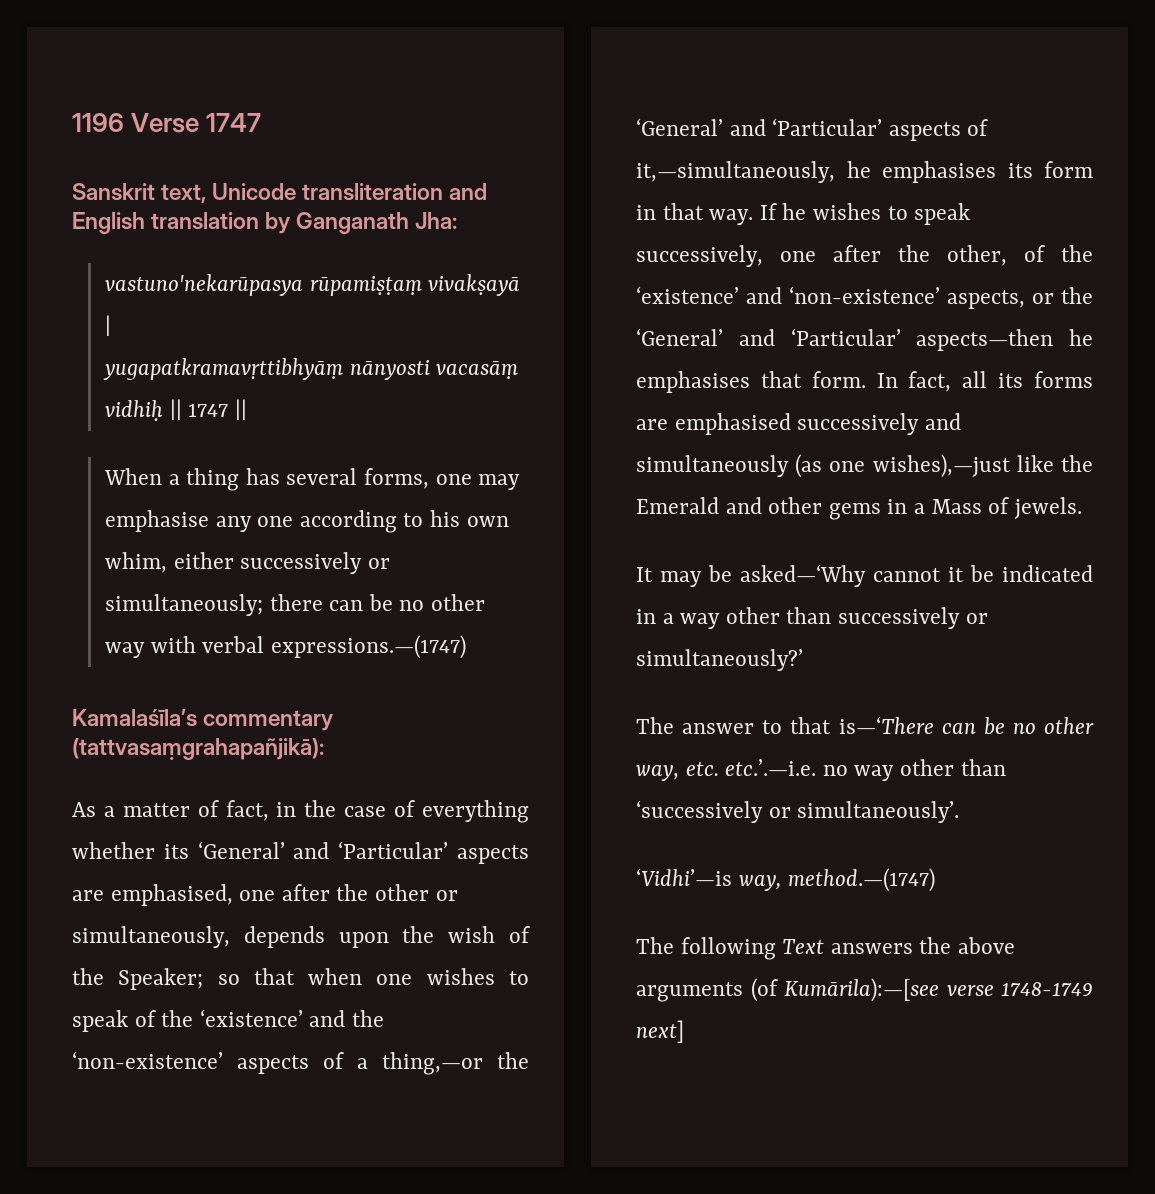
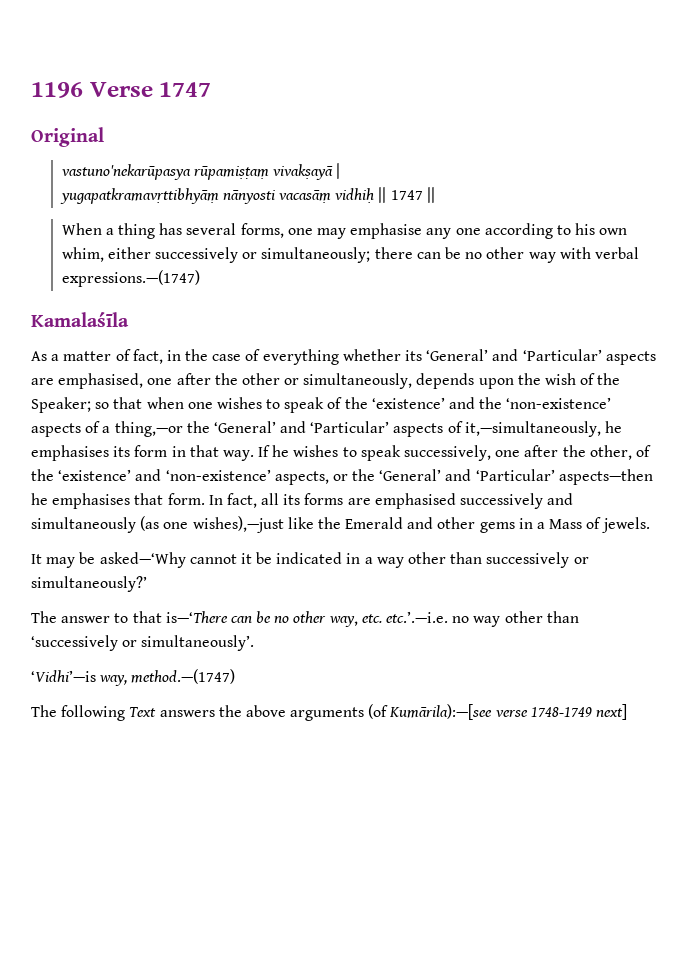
[72,183,488,203] [72,212,458,234] Sanskrit text, Unicode transliteration and English translation by Ganganath Jha: -> [31,127,104,147] Original
[72,709,334,731] [72,738,324,760] Kamalaśīla’s commentary (tattvasaṃgrahapañjikā): -> [31,312,129,327] Kamalaśīla

